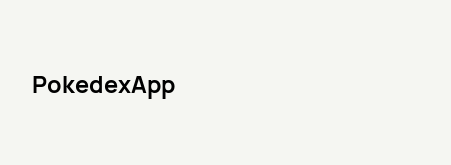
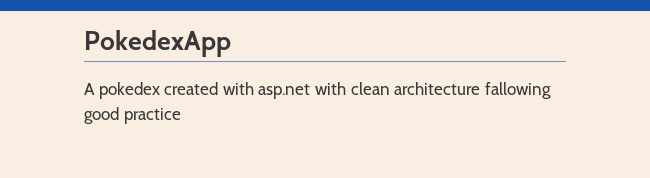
(175, 87) none -> [84,82,551,99] [84,107,181,124] // A pokedex created with asp.net with clean architecture fallowing good practice

